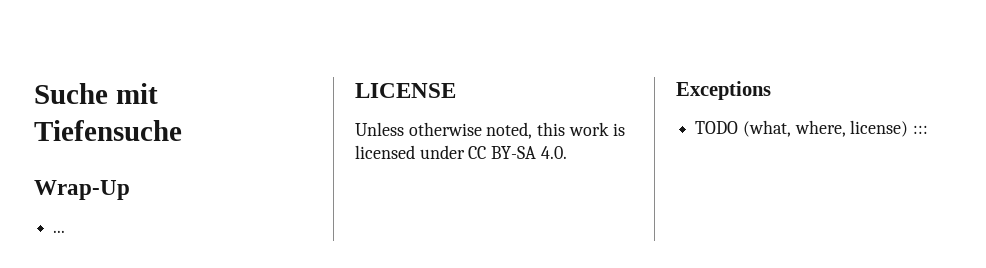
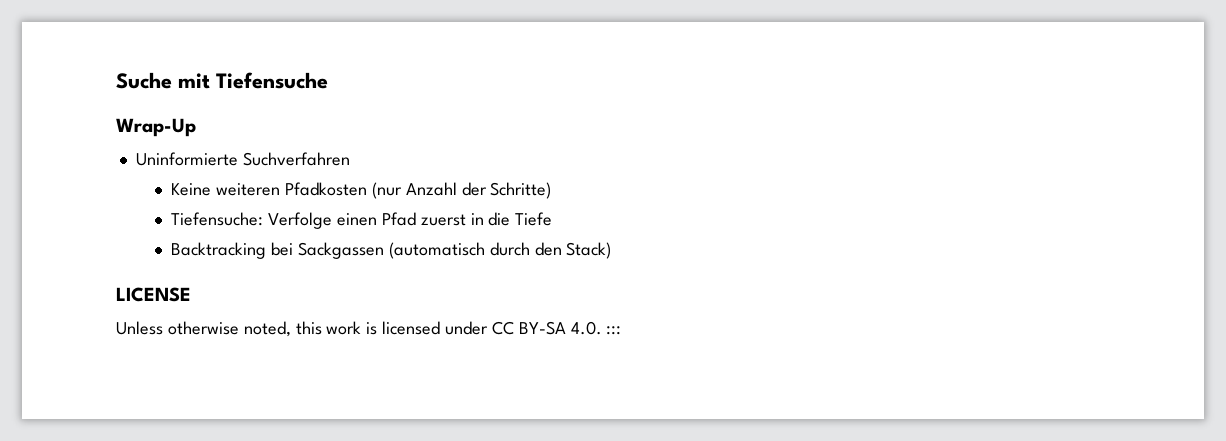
[53,230,66,233] ... -> [135,152,350,166] [171,182,552,199] [171,212,553,229] [171,242,612,259] Uninformierte Suchverfahren // Keine weiteren Pfadkosten (nur Anzahl der Schritte) // Tiefensuche: Verfolge einen Pfad zuerst in die Tiefe // Backtracking bei Sackgassen (automatisch durch den Stack)
[676,81,771,100] [695,120,909,137] // Exceptions // TODO (what, where, license) -> (602, 328) none

